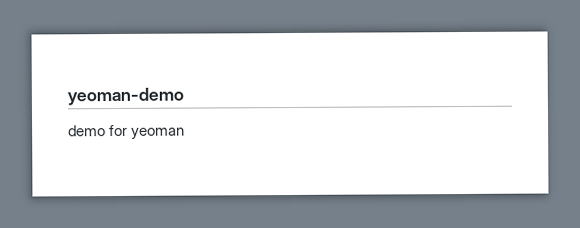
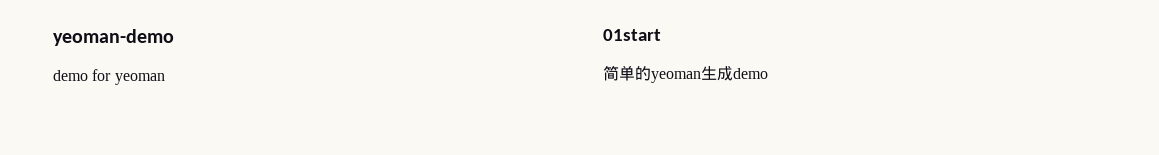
(186, 133) none -> [603,29,661,41] [603,65,768,83] // 01start // 简单的yeoman生成demo

